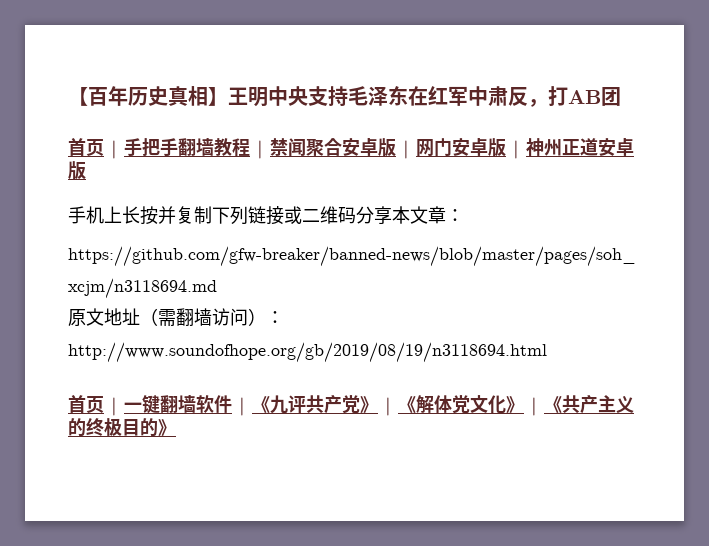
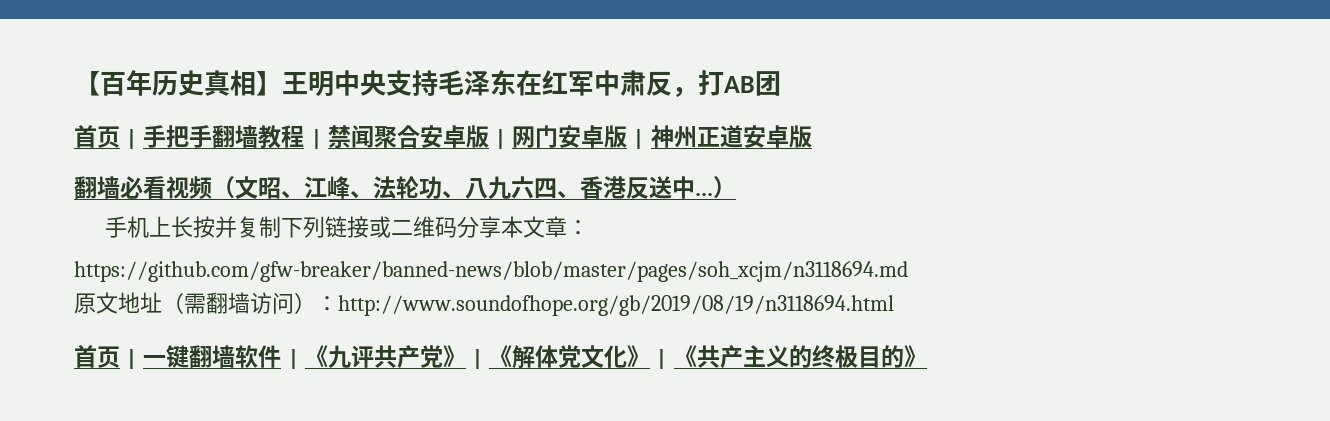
(86, 170) none -> [74,176,736,199] // 翻墙必看视频（文昭、江峰、法轮功、八九六四、香港反送中...）

